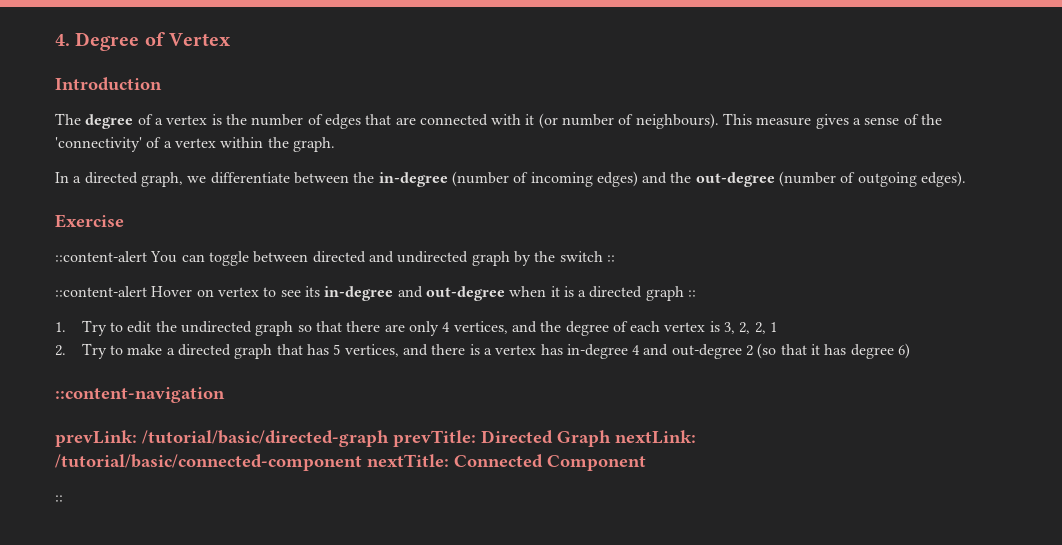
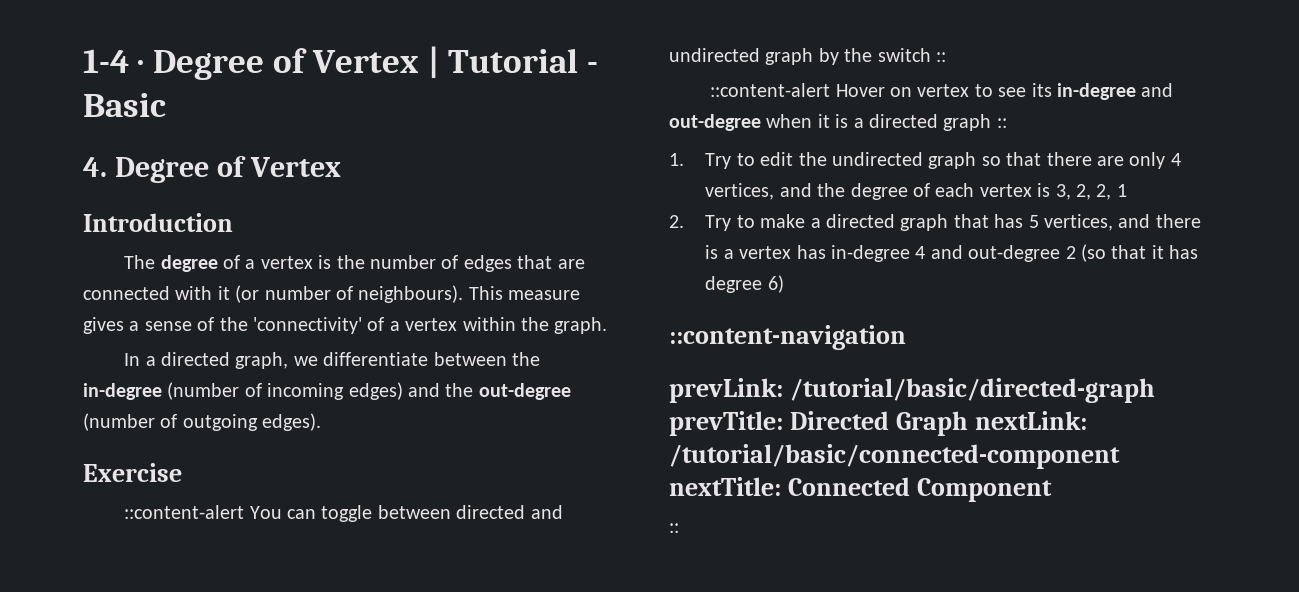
(55, 40) none -> [83,46,599,80] [83,93,166,117] 1-4 · Degree of Vertex | Tutorial - Basic //

